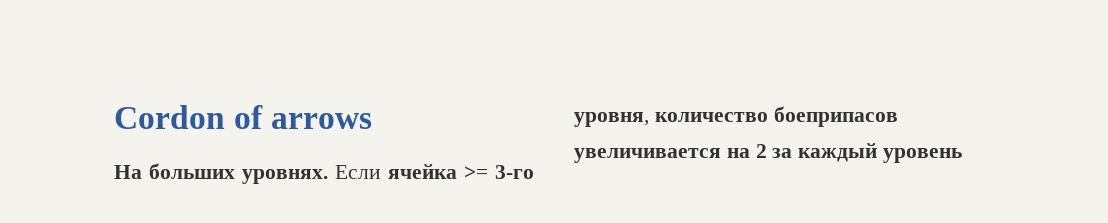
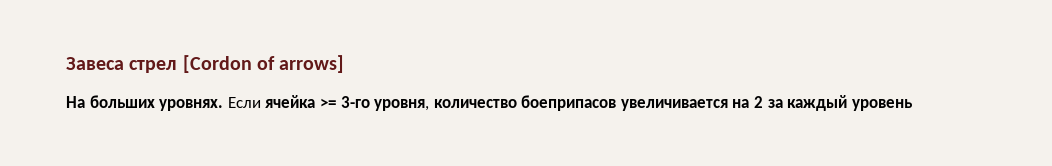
[114,105,373,129] Cordon of arrows -> [66,55,345,73] Завеса стрел [Cordon of arrows]

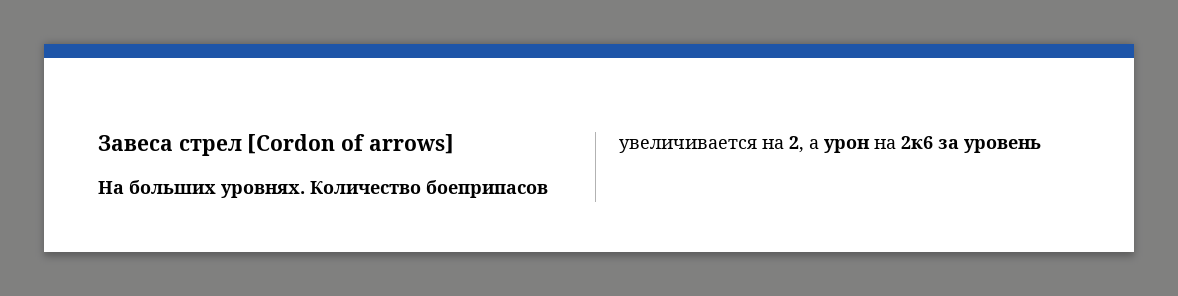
[227,95,848,111] Если ячейка >= 3-го уровня, количество боеприпасов увеличивается на 2 за каждый -> [310,180,548,198] [619,136,959,153] Количество боеприпасов увеличивается на 2, а урон на 2к6 за

